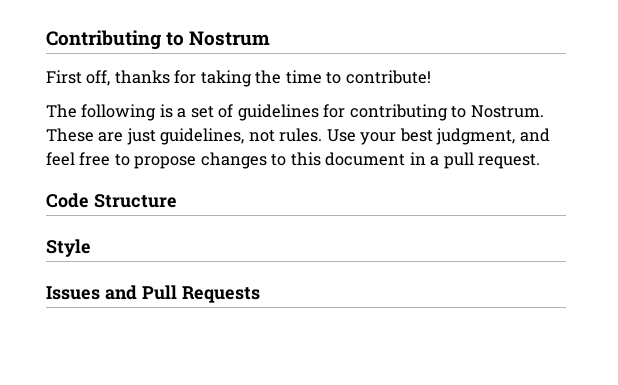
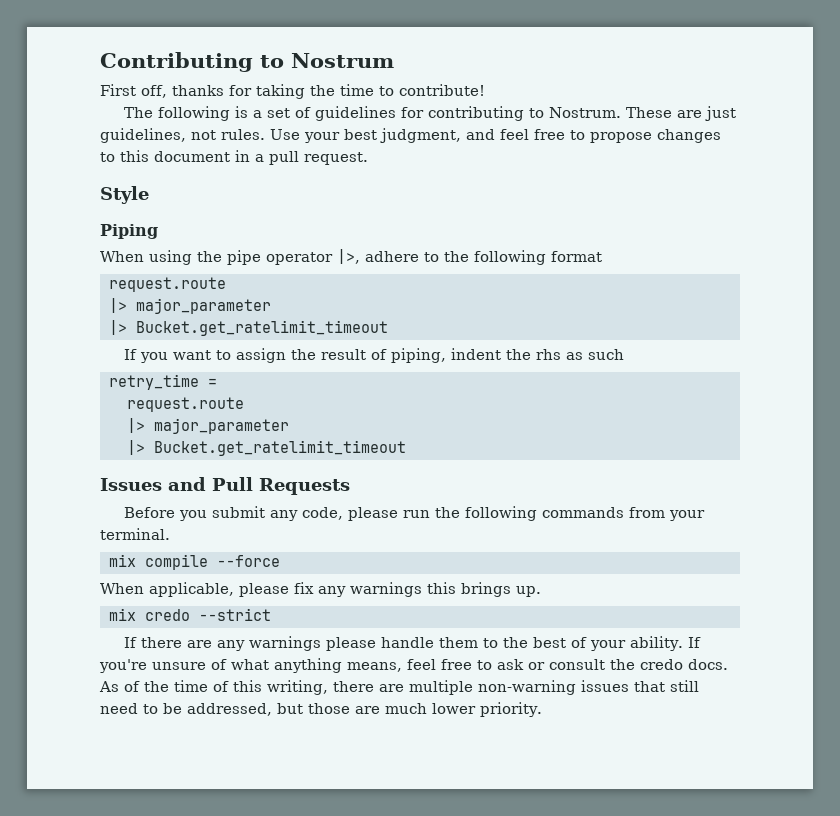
[46,193,177,208] [46,239,91,257] [46,285,260,303] Code Structure // Style // Issues and Pull Requests -> [100,186,149,204] [100,224,158,239] [100,249,602,265] [108,277,226,292] [108,298,271,314] [108,320,388,336] [124,348,625,363] [108,374,217,390] [126,397,244,412] [126,418,289,434] [126,440,406,456] [100,477,350,495] [124,506,706,521] [100,528,170,540] [108,554,280,570] [100,582,541,597] [108,608,271,621] [124,636,702,651] [99,658,728,673] [99,680,699,695] [100,702,542,717] Style // Piping // When using the pipe operator |>, adhere to the following format // request.route // |> major_parameter // |> Bucket.get_ratelimit_timeout // If you want to assign the result of piping, indent the rhs as such // retry_time = // request.route // |> major_parameter // |> Bucket.get_ratelimit_timeout // Issues and Pull Requests // Before you submit any code, please run the following commands from your terminal. // mix compile --force // When applicable, please fix any warnings this brings up. // mix credo --strict // If there are any warnings please handle them to the best of your ability. If you're unsure of what anything means, feel free to ask or consult the credo docs. As of the time of this writing, there are multiple non-warning issues that still need to be addressed, but those are much lower priority.

